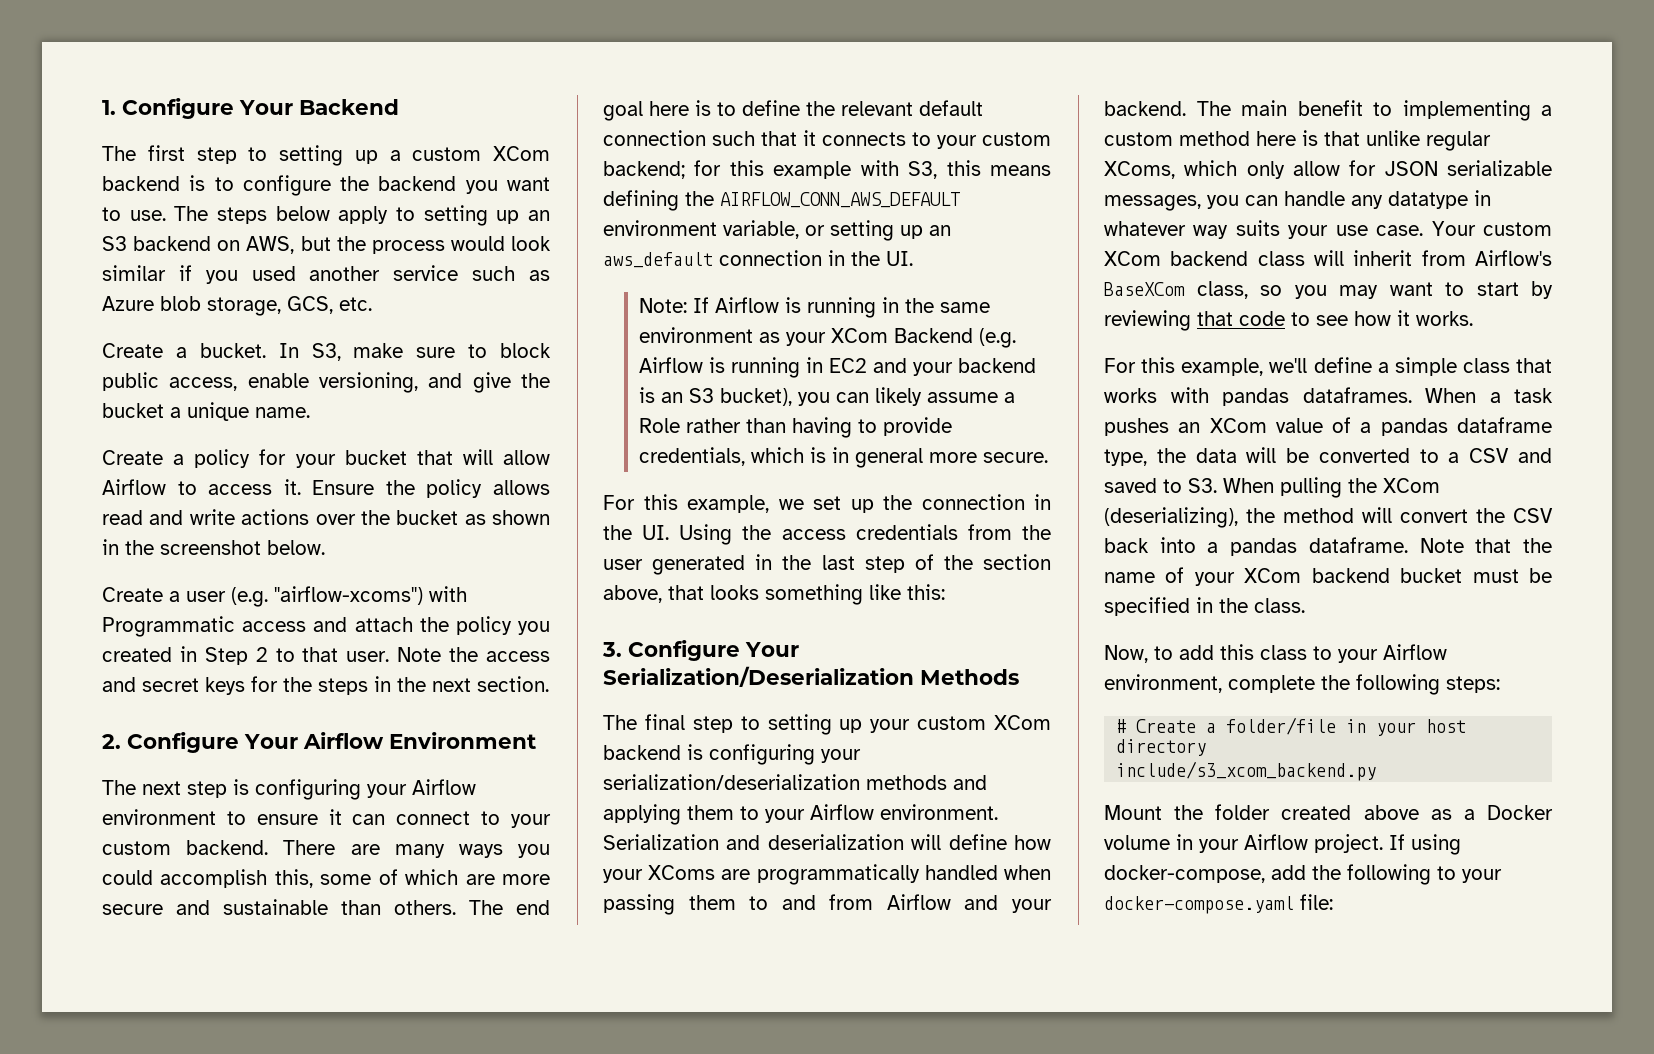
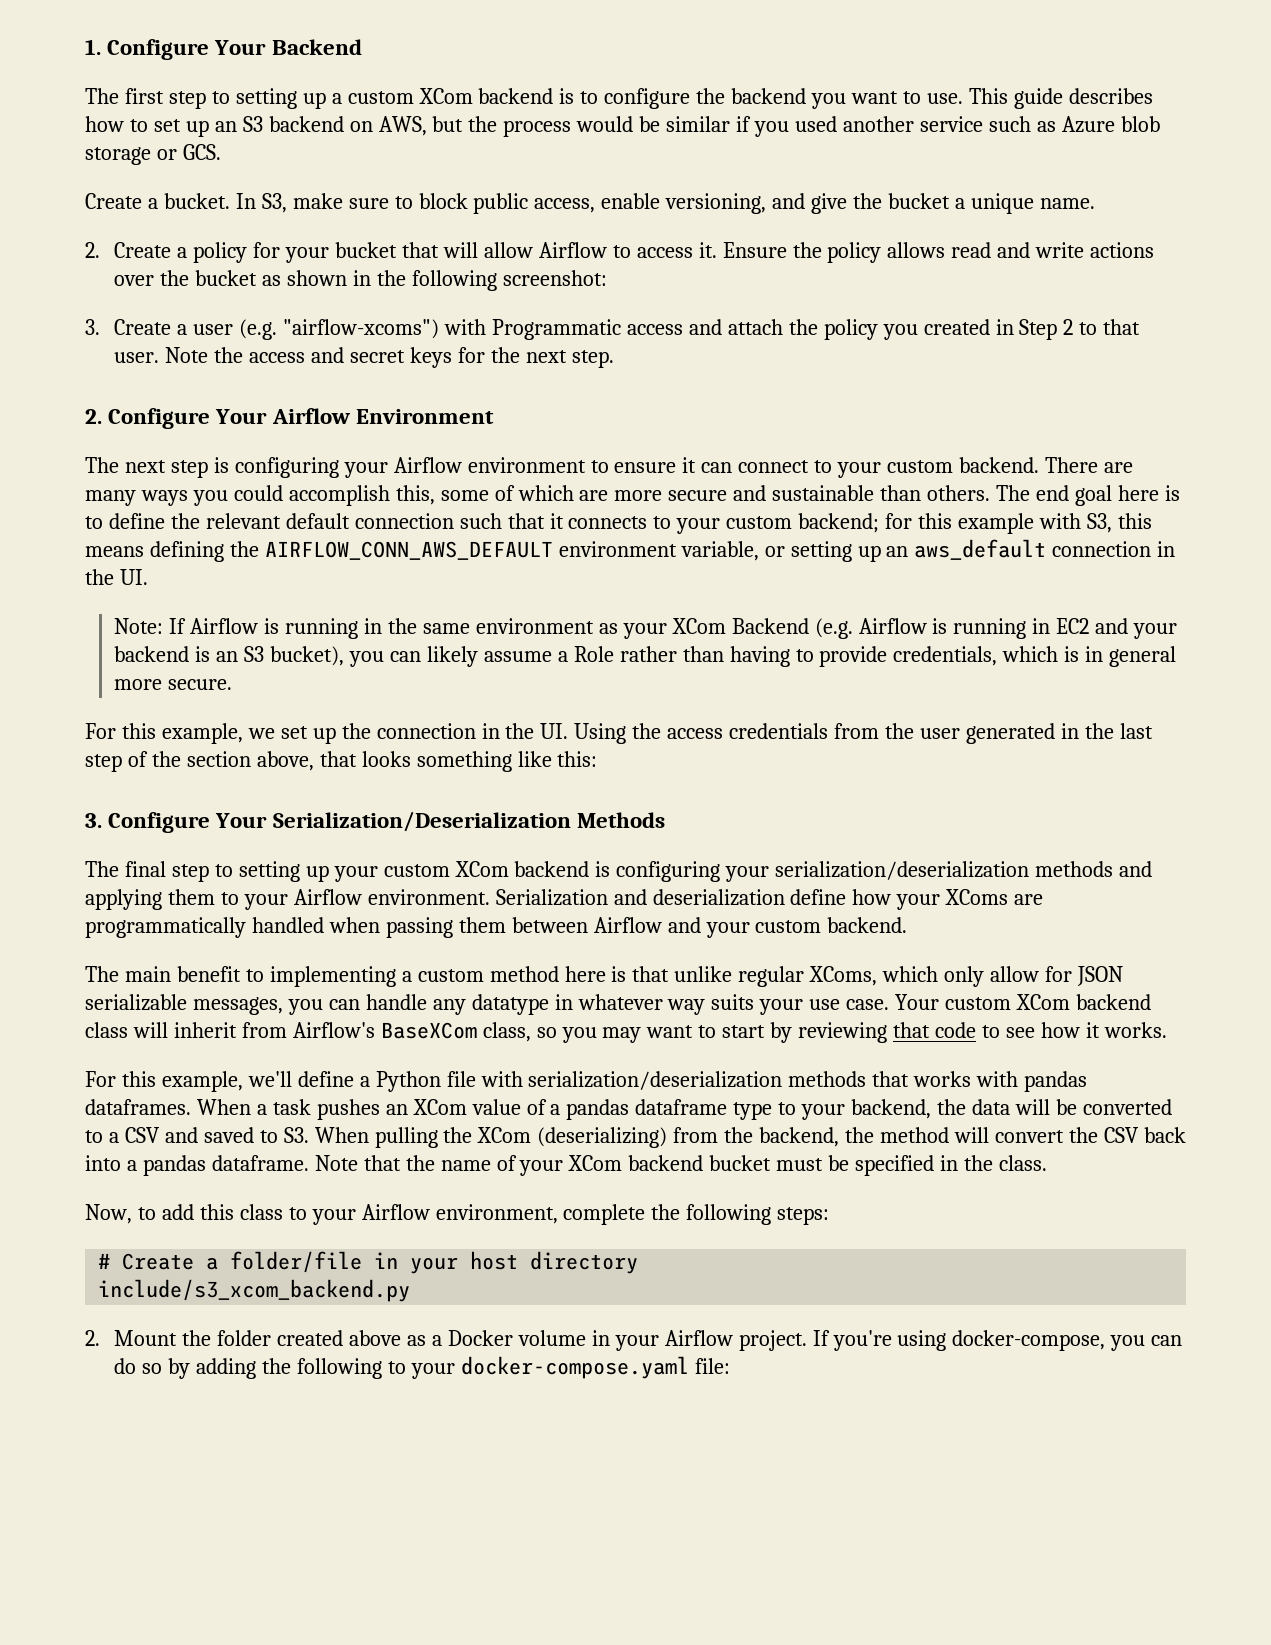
[174,205,488,226] The steps below apply to setting -> [968,88,1153,109] [85,116,181,132] This guide describes how to set
[511,236,551,251] look -> [639,116,661,132] be
[207,296,372,316] storage, GCS, etc. -> [85,144,221,165] storage or GCS.
(310, 412) none -> [85,242,100,258] 2.
[160,540,325,555] screenshot below. // -> [411,270,607,291] [85,319,100,335] following screenshot: // 3.
[318,676,549,695] steps in the next section. -> [525,350,614,368] next step.
[911,834,942,850] will -> (785, 897) none
[749,894,874,910] to and from -> [511,917,588,933] between
[1104,101,1186,116] backend. -> [755,917,908,933] custom backend. //
[1394,357,1510,376] simple class -> [375,1071,867,1092] Python file with serialization/deserialization methods
[1104,449,1147,466] type, -> [733,1099,932,1120] type to your backend,
[1104,507,1238,528] (deserializing), -> [537,1127,840,1148] (deserializing) from the backend,
(1377, 771) none -> [85,1330,100,1346] 2.
(1405, 842) none -> [832,1330,892,1351] you're
[1271,865,1306,880] add -> [1110,1335,1183,1351] [114,1358,257,1379] you can do so by adding

